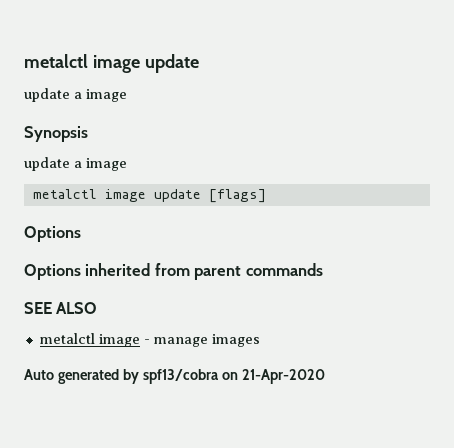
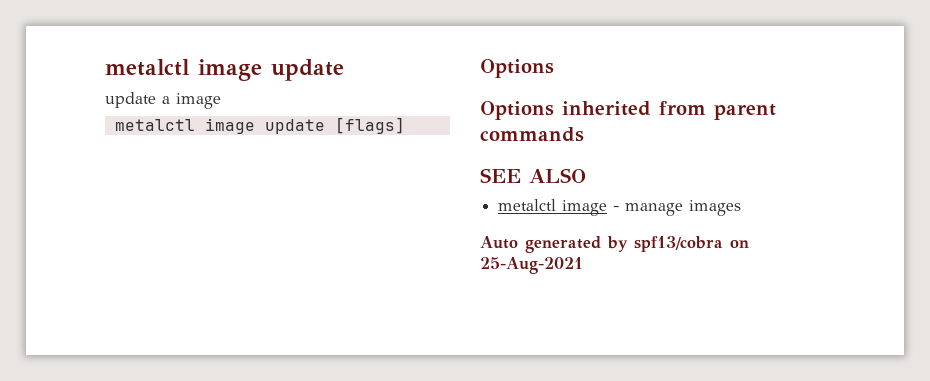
[24,126,88,142] [24,157,127,171] // Synopsis // update a image -> (221, 101) none
[241,369,325,384] 21-Apr-2020 -> [480,257,583,274] 25-Aug-2021

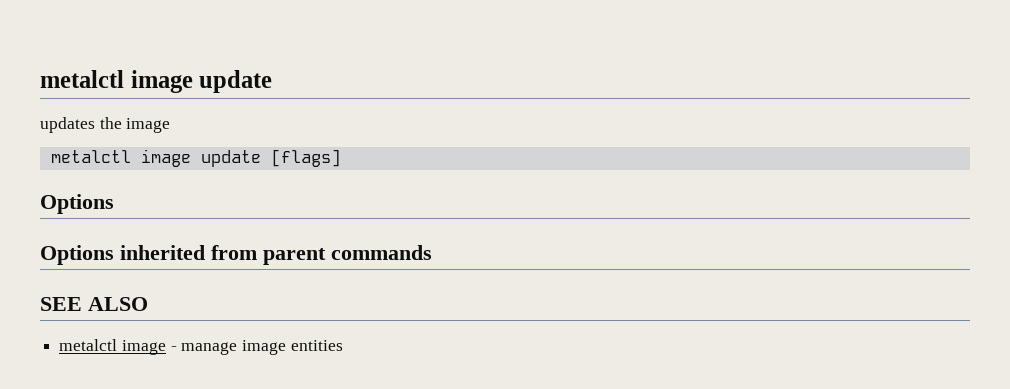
[105,92,170,108] update a -> [40,117,122,133] updates the
[689,200,742,216] [480,236,749,253] [480,257,583,274] images // Auto generated by spf13/cobra on 25-Aug-2021 -> [242,340,343,355] image entities

